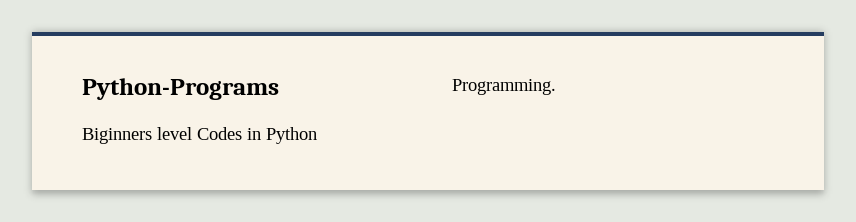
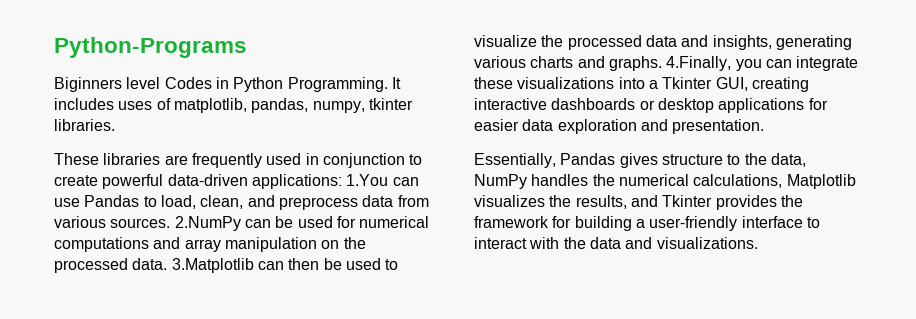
(556, 87) none -> [391,77,401,89] [54,98,413,113] [54,119,115,131] [54,153,423,168] [54,174,419,189] [54,195,429,210] [54,216,430,231] [54,237,366,252] [54,258,399,273] [474,35,852,50] [474,56,859,71] [474,77,809,92] [474,98,828,113] [474,119,765,134] [474,153,806,168] [474,174,856,189] [474,195,803,210] [474,216,820,231] [474,237,758,249] It includes uses of matplotlib, pandas, numpy, tkinter libraries. // These libraries are frequently used in conjunction to create powerful data-driven applications: 1.You can use Pandas to load, clean, and preprocess data from various sources. 2.NumPy can be used for numerical computations and array manipulation on the processed data. 3.Matplotlib can then be used to visualize the processed data and insights, generating various charts and graphs. 4.Finally, you can integrate these visualizations into a Tkinter GUI, creating interactive dashboards or desktop applications for easier data exploration and presentation. // Essentially, Pandas gives structure to the data, NumPy handles the numerical calculations, Matplotlib visualizes the results, and Tkinter provides the framework for building a user-friendly interface to interact with the data and visualizations.

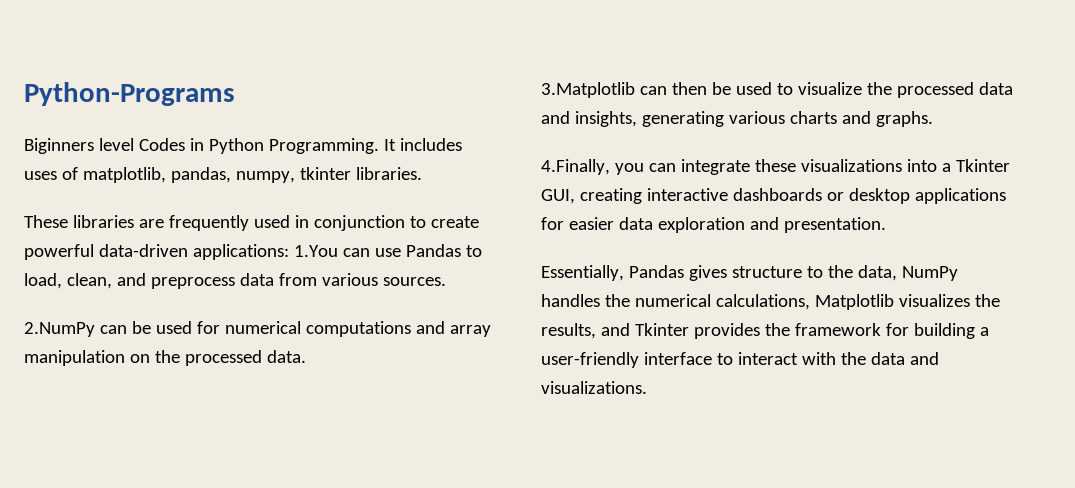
(171, 223) none -> (446, 281) //
(168, 264) none -> (306, 356) //
(662, 63) none -> (933, 119) //

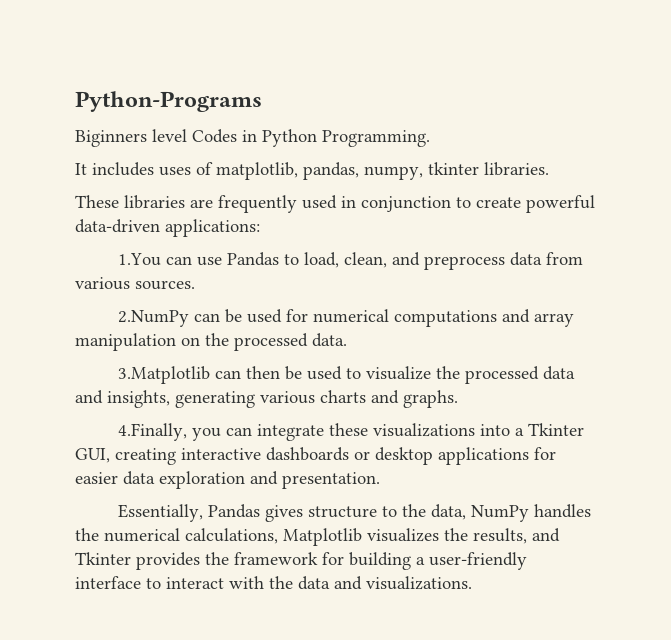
(379, 146) none -> (430, 138) //
(289, 252) none -> (260, 228) //

